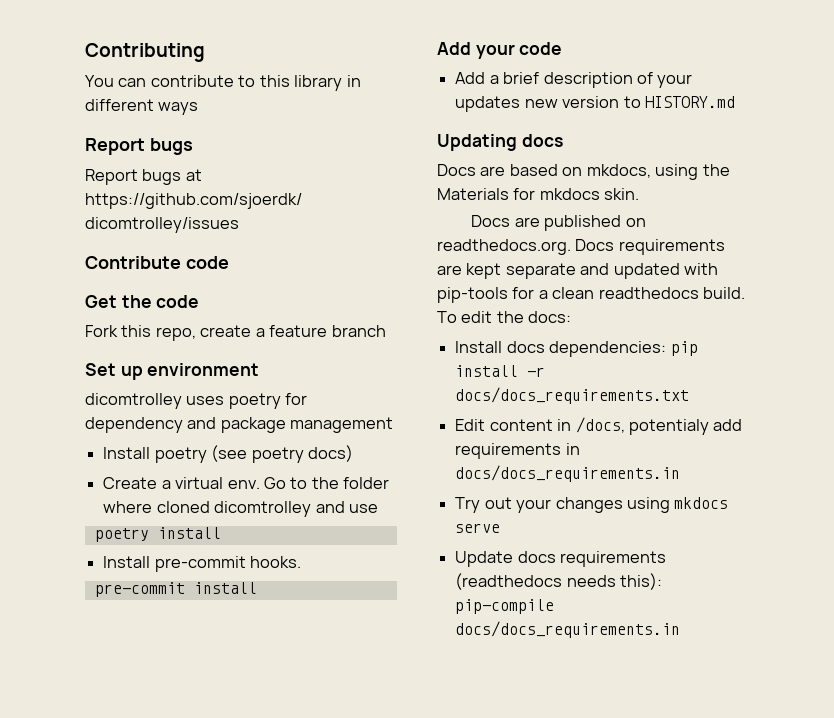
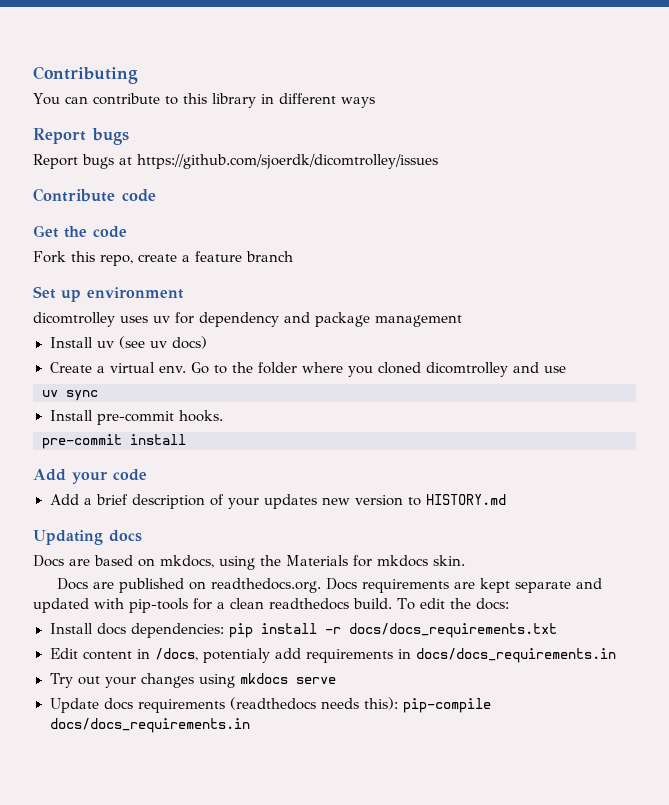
[228,393,281,409] poetry -> [153,316,170,323] uv
[154,445,304,463] poetry (see poetry -> [96,336,167,349] uv (see uv
(153, 507) none -> [348,366,374,377] you
[94,527,221,542] poetry install -> [42,390,98,401] uv sync

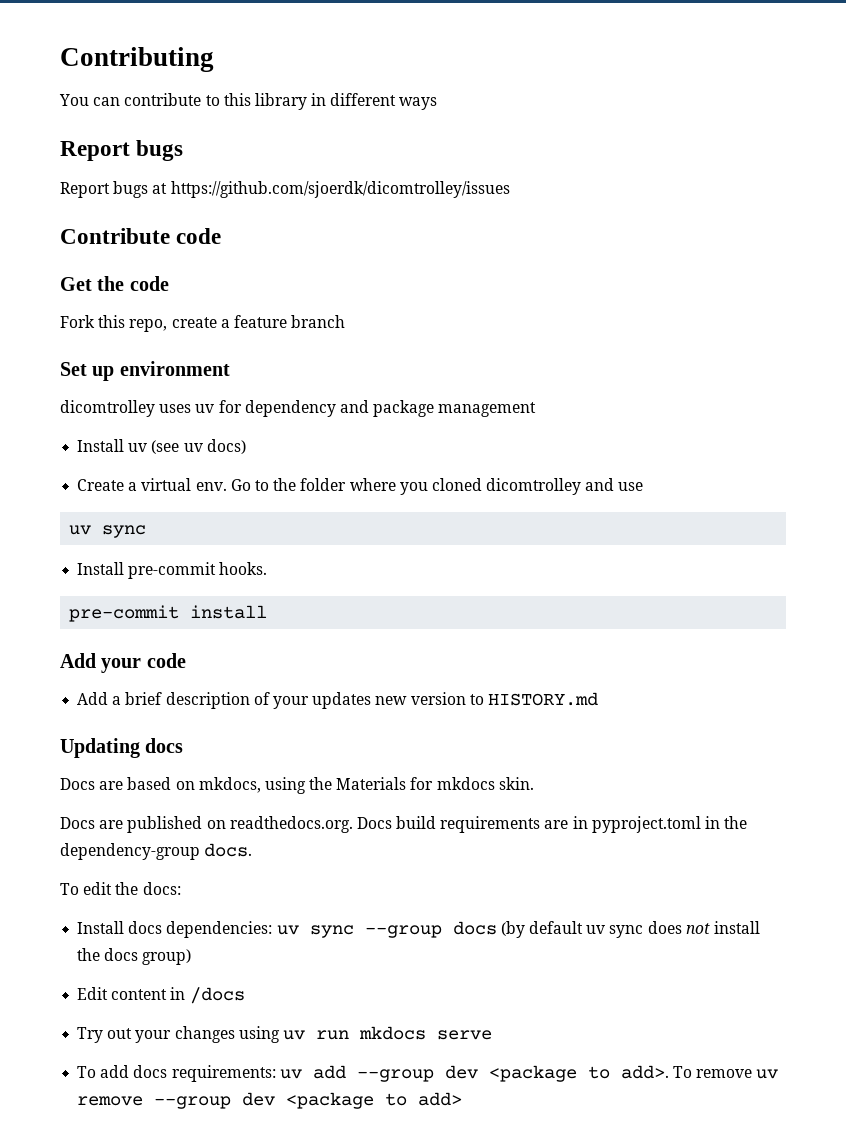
(358, 584) none -> [396,816,437,829] build
[480,578,603,593] [33,598,392,613] kept separate and updated with pip-tools for a clean readthedocs build. -> [572,816,748,833] [60,843,253,860] in pyproject.toml in the dependency-group docs. //
[228,623,557,638] [49,648,616,663] pip install -r docs/docs_requirements.txt // Edit content in /docs, potentialy add requirements in docs/docs_requirements.in -> [276,921,760,938] [77,948,192,965] [77,987,245,1004] uv sync --group docs (by default uv sync does not install the docs group) // Edit content in /docs
(236, 681) none -> [282,1030,349,1040] uv run
[49,697,491,713] [49,718,250,733] Update docs requirements (readthedocs needs this): pip-compile docs/docs_requirements.in -> [77,1065,779,1082] [77,1092,463,1109] To add docs requirements: uv add --group dev <package to add>. To remove uv remove --group dev <package to add>

